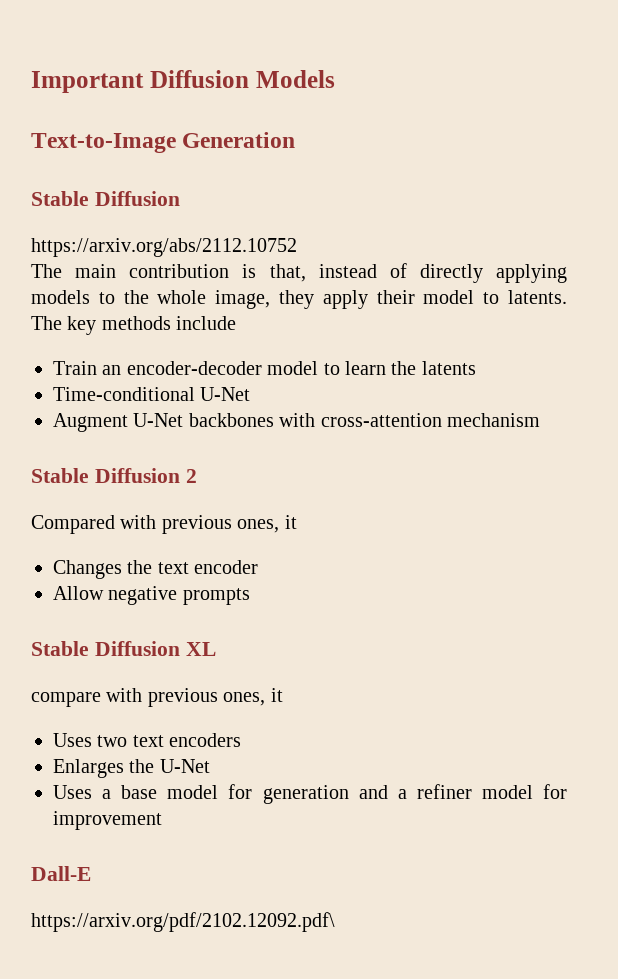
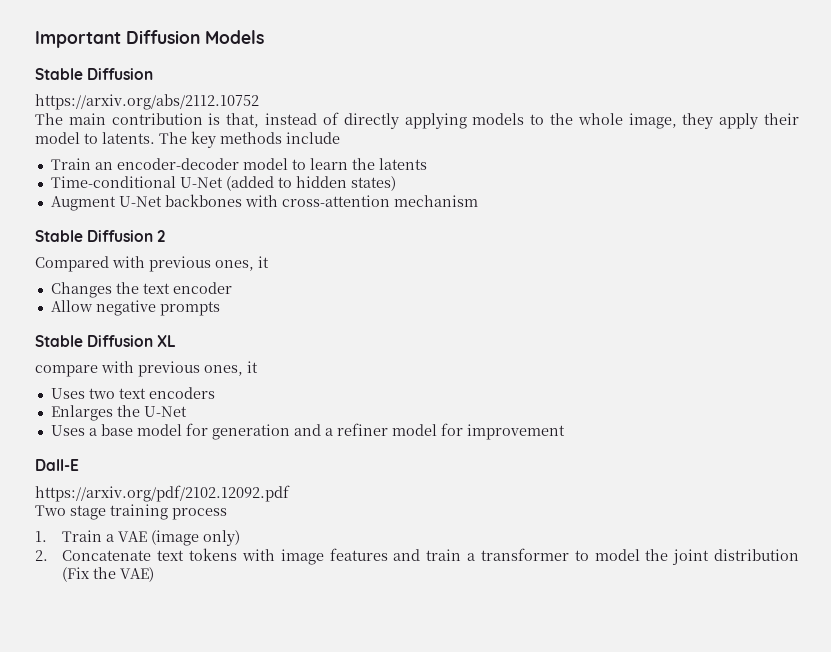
[31,132,296,153] // Text-to-Image Generation -> (264, 37) none
(251, 394) none -> [225,176,396,191] (added to hidden states)
[31,912,335,932] https://arxiv.org/pdf/2102.12092.pdf\ -> [35,485,290,502] [35,504,227,520] [35,530,241,546] [35,548,799,565] [62,567,155,582] https://arxiv.org/pdf/2102.12092.pdf // Two stage training process // 1. Train a VAE (image only) // 2. Concatenate text tokens with image features and train a transformer to model the joint distribution (Fix the VAE)

